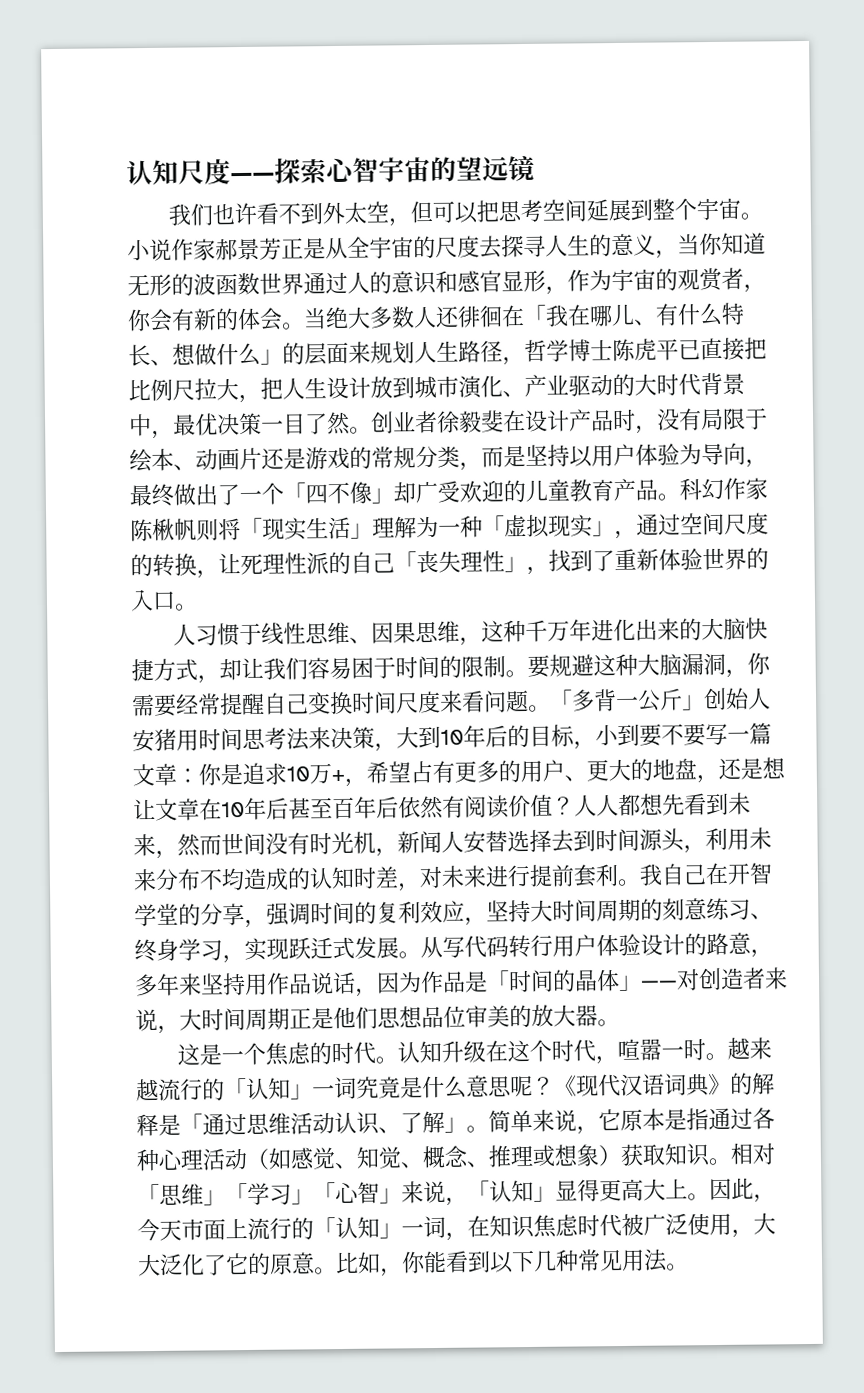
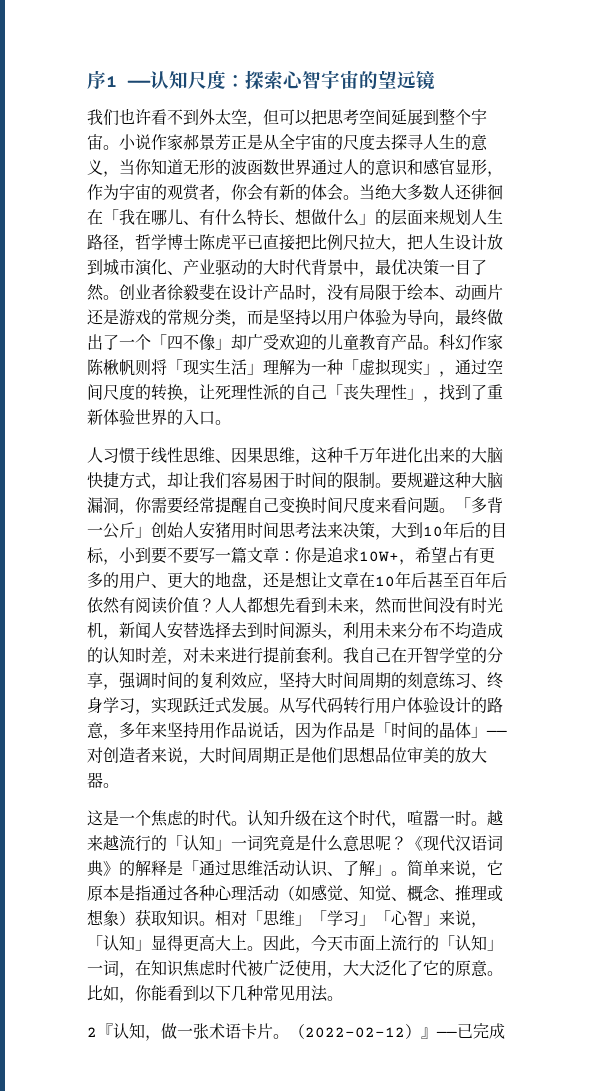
(126, 172) none -> [87,70,151,89] 序1 ——
[230,171,275,182] —— -> [226,75,245,87] ：
[286,763,345,785] 10万+ -> [359,551,399,562] 10W+
(689, 1267) none -> [87,1023,505,1041] // 2『认知，做一张术语卡片。（2022-02-12）』——已完成

